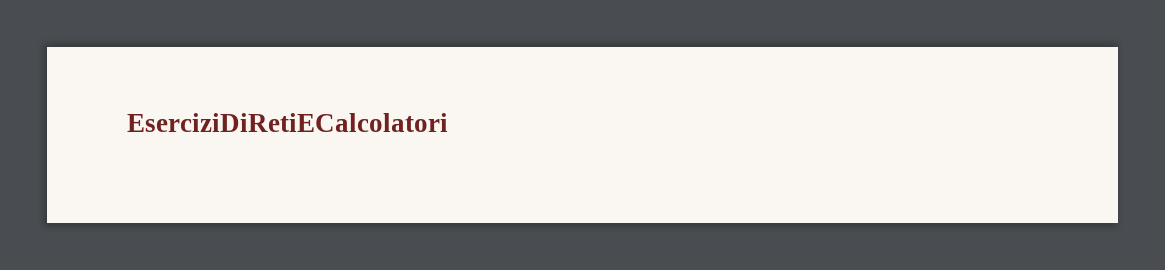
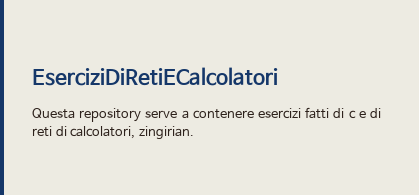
(448, 122) none -> [32,107,381,122] [32,126,194,140] // Questa repository serve a contenere esercizi fatti di c e di reti di calcolatori, zingirian.

